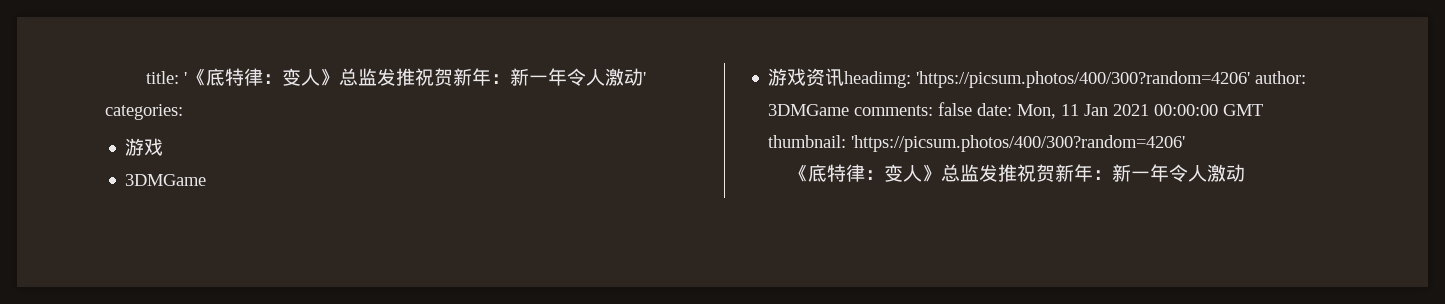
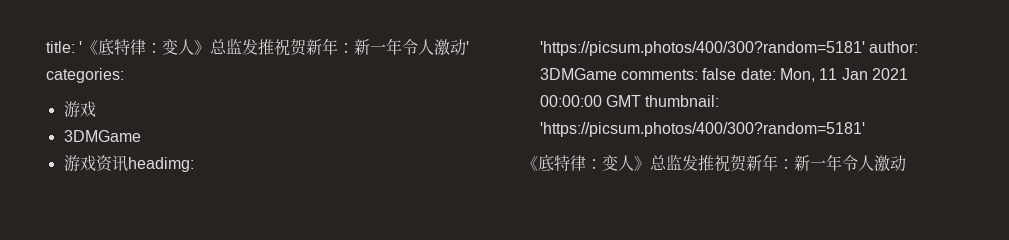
[916,71,1251,88] 'https://picsum.photos/400/300?random=4206' -> [539,41,865,56] 'https://picsum.photos/400/300?random=5181'
[851,135,1186,152] 'https://picsum.photos/400/300?random=4206' -> [539,122,865,137] 'https://picsum.photos/400/300?random=5181'

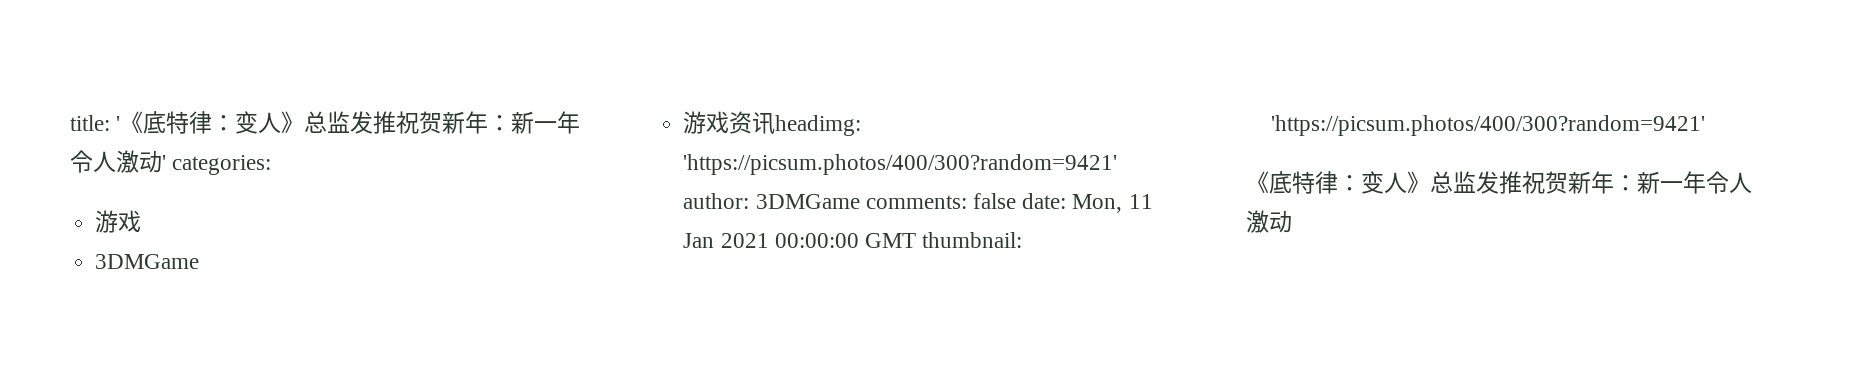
[539,41,865,56] 'https://picsum.photos/400/300?random=5181' -> [683,154,1118,175] 'https://picsum.photos/400/300?random=9421'
[539,122,865,137] 'https://picsum.photos/400/300?random=5181' -> [1271,115,1706,136] 'https://picsum.photos/400/300?random=9421'

